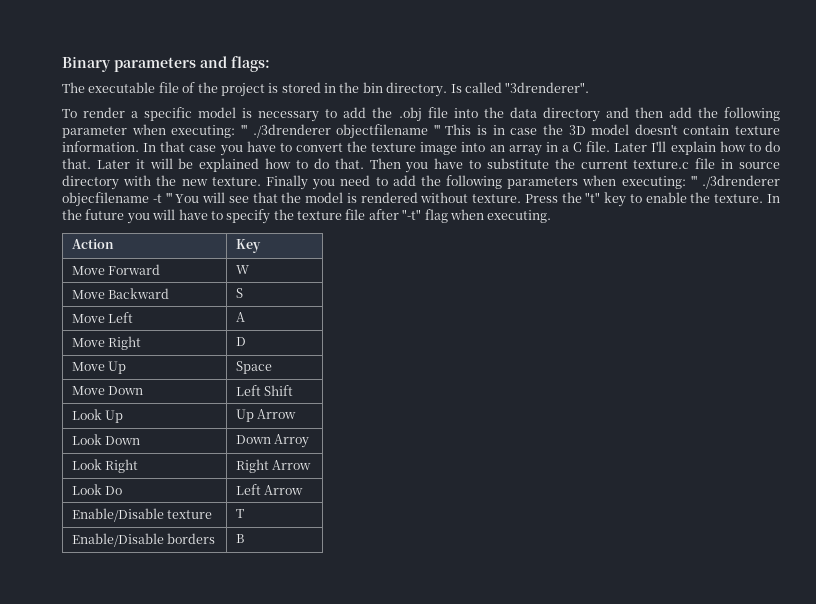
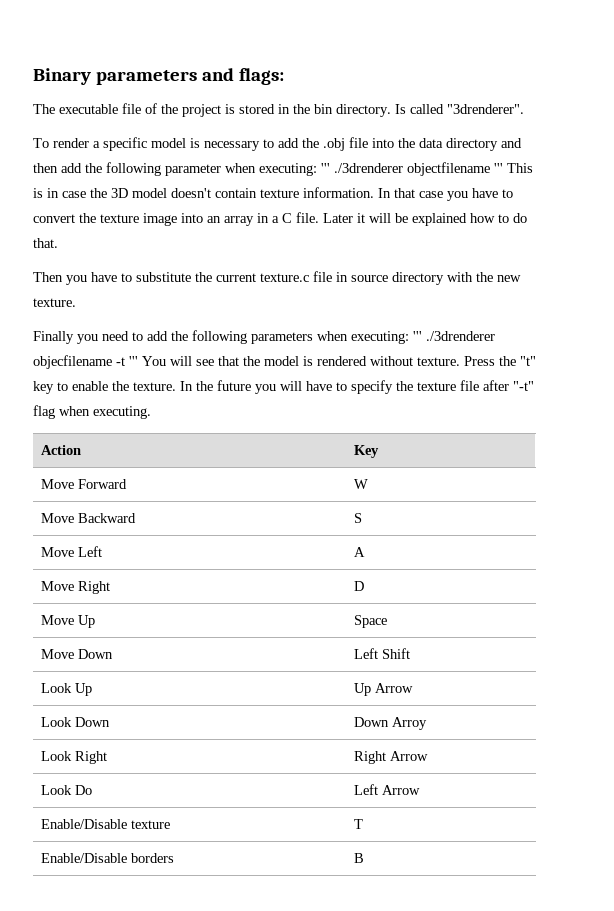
[651,141,781,155] [62,158,130,169] I'll explain how to do that. Later -> (353, 218) none
(364, 163) none -> (58, 243) //
(261, 181) none -> (76, 302) //

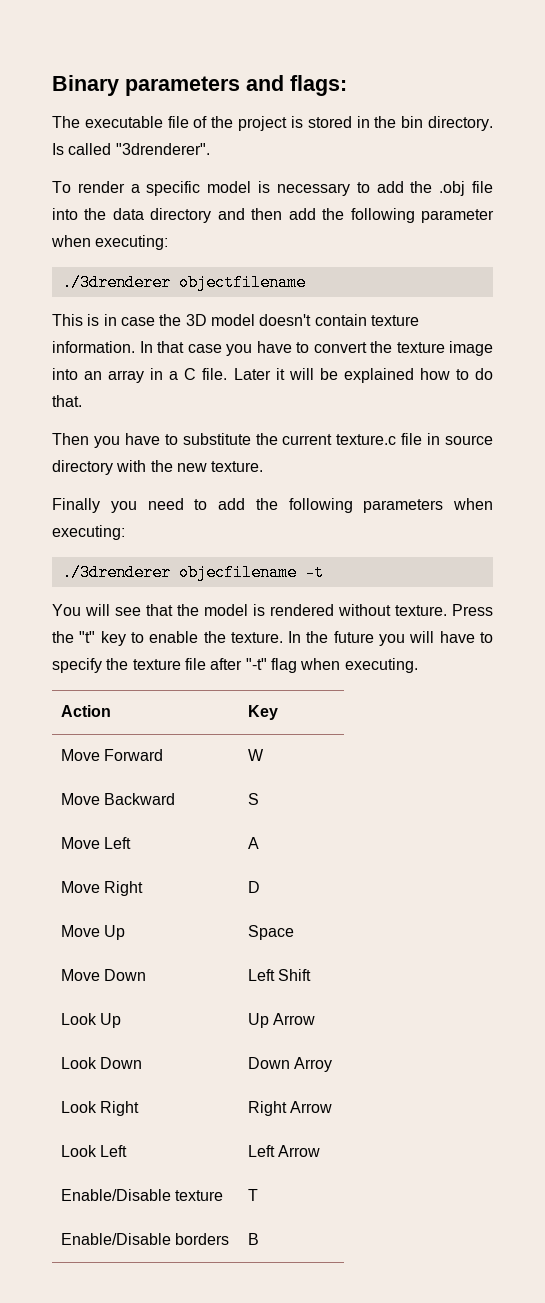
[321,163,330,173] ''' -> (169, 242) //
[494,163,503,173] ''' -> (306, 282) //
[413,331,422,341] ''' -> (125, 532) //
[129,356,138,366] ''' -> (324, 572) //
[74,785,92,795] Do -> [99,1145,127,1157] Left

